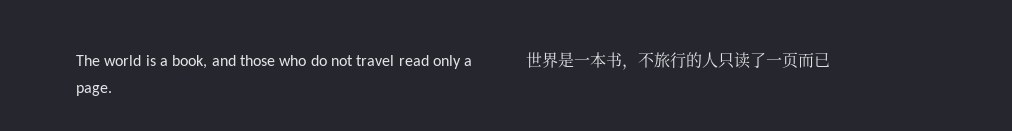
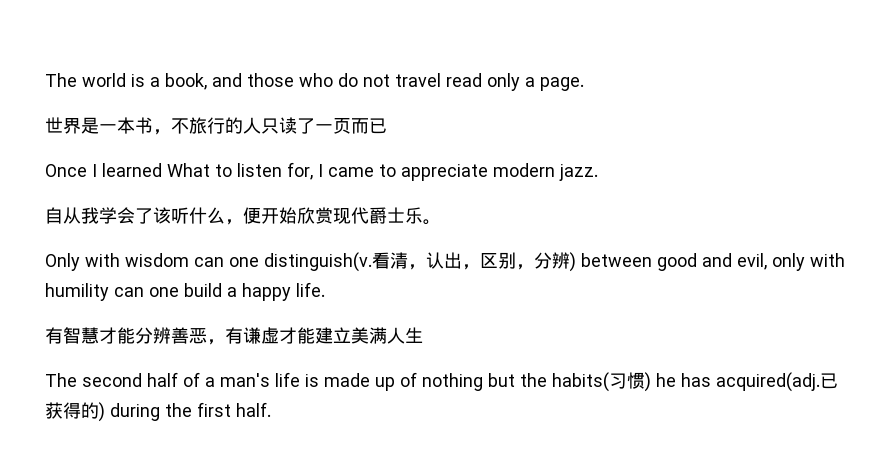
(830, 59) none -> [45,162,598,181] [45,207,441,225] [45,252,845,272] [45,282,325,301] [45,327,423,345] [45,372,838,392] [45,402,271,422] // Once I learned What to listen for, I came to appreciate modern jazz. // 自从我学会了该听什么，便开始欣赏现代爵士乐。 // Only with wisdom can one distinguish(v.看清，认出，区别，分辨) between good and evil, only with humility can one build a happy life. // 有智慧才能分辨善恶，有谦虚才能建立美满人生 // The second half of a man's life is made up of nothing but the habits(习惯) he has acquired(adj.已获得的) during the first half.

